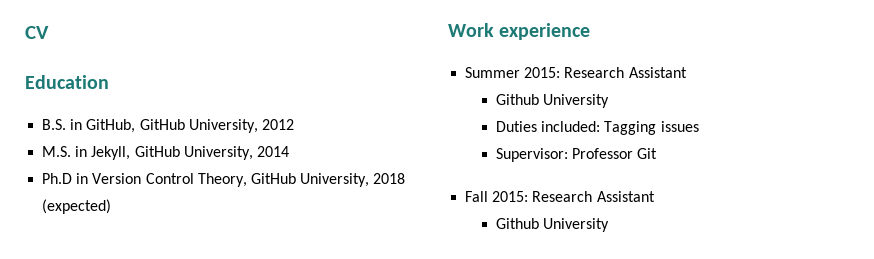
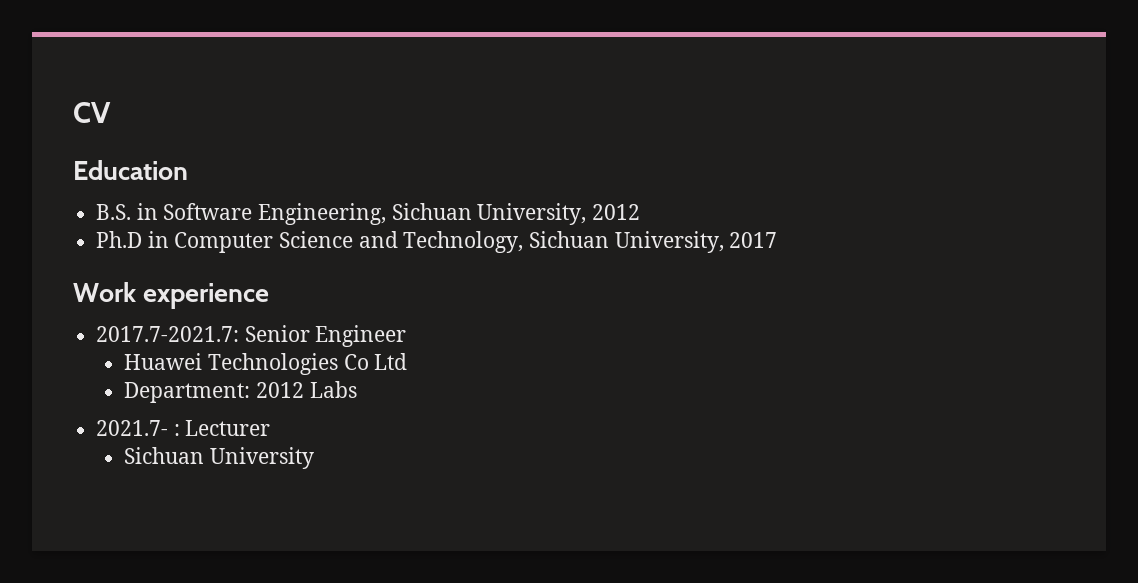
[86,119,185,133] GitHub, GitHub -> [163,203,472,225] Software Engineering, Sichuan
[42,146,289,160] [42,173,406,187] [42,199,112,214] [448,23,591,40] [465,67,687,78] [495,94,610,108] [495,121,699,135] [495,148,658,162] [465,191,655,202] [495,218,539,229] M.S. in Jekyll, GitHub University, 2014 // Ph.D in Version Control Theory, GitHub University, 2018 (expected) // Work experience // Summer 2015: Research Assistant // Github University // Duties included: Tagging issues // Supervisor: Professor Git // Fall 2015: Research Assistant // Github -> [96,231,778,253] [73,282,270,309] [96,325,407,347] [124,353,408,375] [124,381,357,403] [96,420,271,436] [124,447,205,464] Ph.D in Computer Science and Technology, Sichuan University, 2017 // Work experience // 2017.7-2021.7: Senior Engineer // Huawei Technologies Co Ltd // Department: 2012 Labs // 2021.7- : Lecturer // Sichuan

